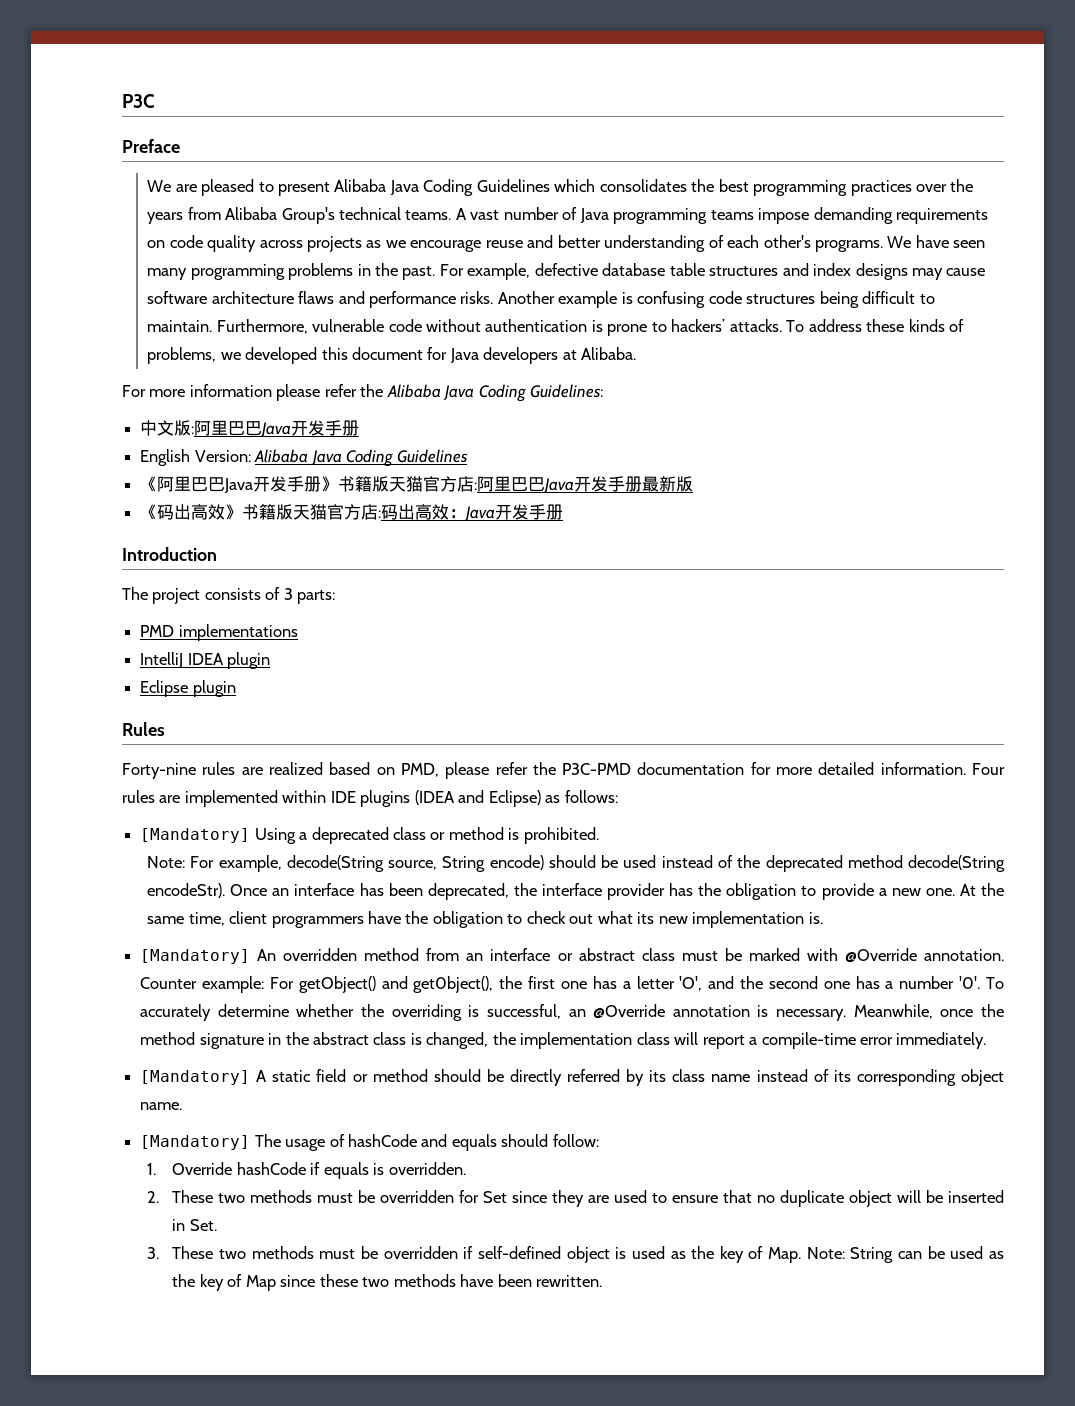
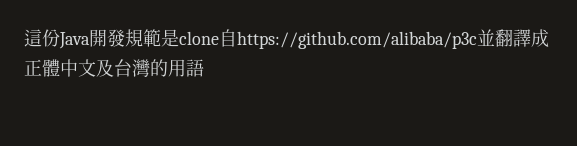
[122,94,155,108] [122,139,180,153] [147,179,974,196] [147,207,989,224] [147,235,986,252] [147,263,986,280] [147,291,935,308] [147,319,964,336] [147,347,637,364] [122,384,604,402] [140,420,360,437] [140,449,469,467] [140,476,694,493] [140,504,564,521] [122,547,217,561] [122,587,336,604] [140,624,298,641] [140,652,271,669] [140,680,236,697] [122,722,165,736] [122,762,1005,779] [122,790,618,807] [140,827,599,844] [147,855,1005,872] [147,883,1004,900] [147,911,823,928] [140,948,1005,964] [140,976,1005,993] [140,1004,1005,1021] [140,1032,987,1049] [140,1069,1004,1086] [140,1102,183,1110] [140,1134,599,1151] [147,1162,466,1179] [147,1190,1005,1207] [172,1219,217,1231] [147,1246,1005,1263] [172,1274,602,1291] P3C // Preface // We are pleased to present Alibaba Java Coding Guidelines which consolidates the best programming practices over the years from Alibaba Group's technical teams. A vast number of Java programming teams impose demanding requirements on code quality across projects as we encourage reuse and better understanding of each other's programs. We have seen many programming problems in the past. For example, defective database table structures and index designs may cause software architecture flaws and performance risks. Another example is confusing code structures being difficult to maintain. Furthermore, vulnerable code without authentication is prone to hackers’ attacks. To address these kinds of problems, we developed this document for Java developers at Alibaba. // For more information please refer the Alibaba Java Coding Guidelines: // 中文版:阿里巴巴Java开发手册 // English Version: Alibaba Java Coding Guidelines // 《阿里巴巴Java开发手册》书籍版天猫官方店:阿里巴巴Java开发手册最新版 // 《码出高效》书籍版天猫官方店:码出高效：Java开发手册 // Introduction // The project consists of 3 parts: // PMD implementations // IntelliJ IDEA plugin // Eclipse plugin // Rules // Forty-nine rules are realized based on PMD, please refer the P3C-PMD documentation for more detailed information. Four rules are implemented within IDE plugins (IDEA and Eclipse) as follows: // [Mandatory] Using a deprecated class or method is prohibited. // Note: For example, decode(String source, String encode) should be used instead of the deprecated method decode(String encodeStr). Once an interface has been deprecated, the interface provider has the obligation to provide a new one. At the same time, client programmers have the obligation to check out what its new implementation is. // [Mandatory] An overridden method from an interface or abstract class must be marked with @Override annotation. Counter example: For getObject() and get0bject(), the first one has a letter 'O', and the second one has a number '0'. To accurately determine whether the overriding is successful, an @Override annotation is necessary. Meanwhile, once the method signature in the abstract class is changed, the implementation class will report a compile-time error immediately. // [Mandatory] A static field or method should be directly referred by its class name instead of its corresponding object name. // [Mandatory] The usage of hashCode and equals should follow: // 1. Override hashCode if equals is overridden. // 2. These two methods must be overridden for Set since they are used to ensure that no duplicate object will be inserted in Set. // 3. These two methods must be overridden if self-defined object is used as the key of Map. Note: String can be used as the key of Map since these two methods have been rewritten. -> [24,29,549,49] [24,59,204,77] 這份Java開發規範是clone自https://github.com/alibaba/p3c並翻譯成正體中文及台灣的用語

